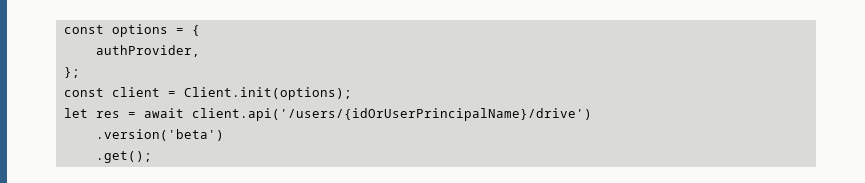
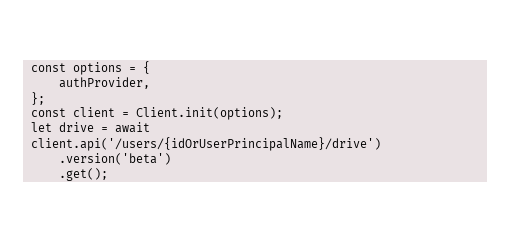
[95,111,120,118] res -> [58,122,94,132] drive

